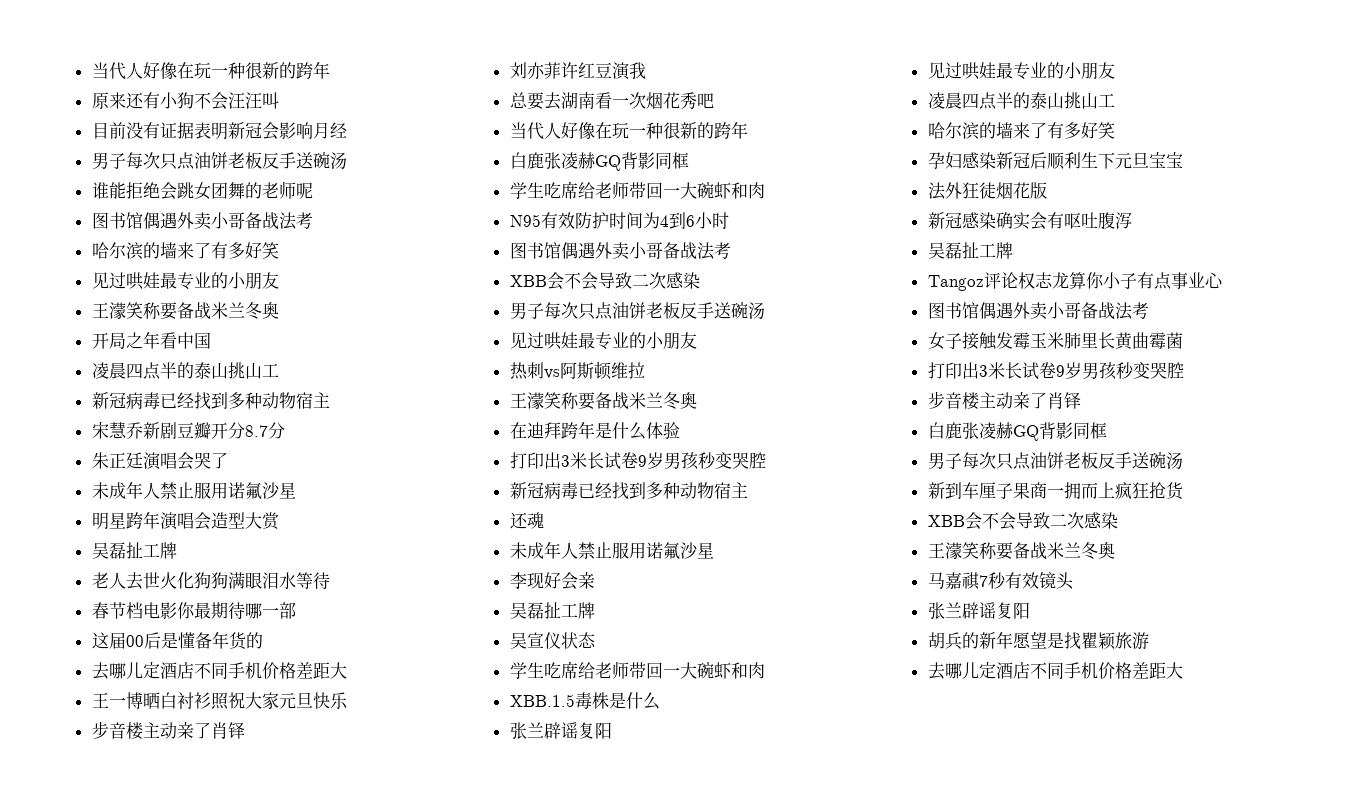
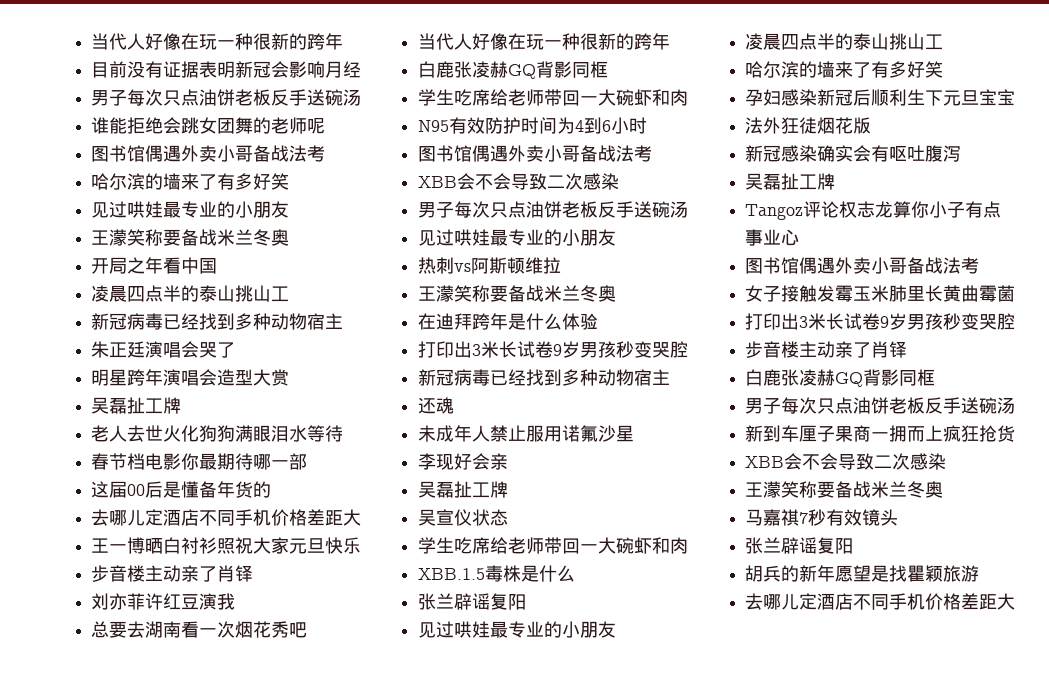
[91,61,330,80] [91,92,279,110] 当代人好像在玩一种很新的跨年 // 原来还有小狗不会汪汪叫 -> [91,33,344,50] 当代人好像在玩一种很新的跨年
[91,422,285,439] [91,452,228,470] [91,481,296,500] 宋慧乔新剧豆瓣开分8.7分 // 朱正廷演唱会哭了 // 未成年人禁止服用诺氟沙星 -> [91,341,236,358] 朱正廷演唱会哭了

